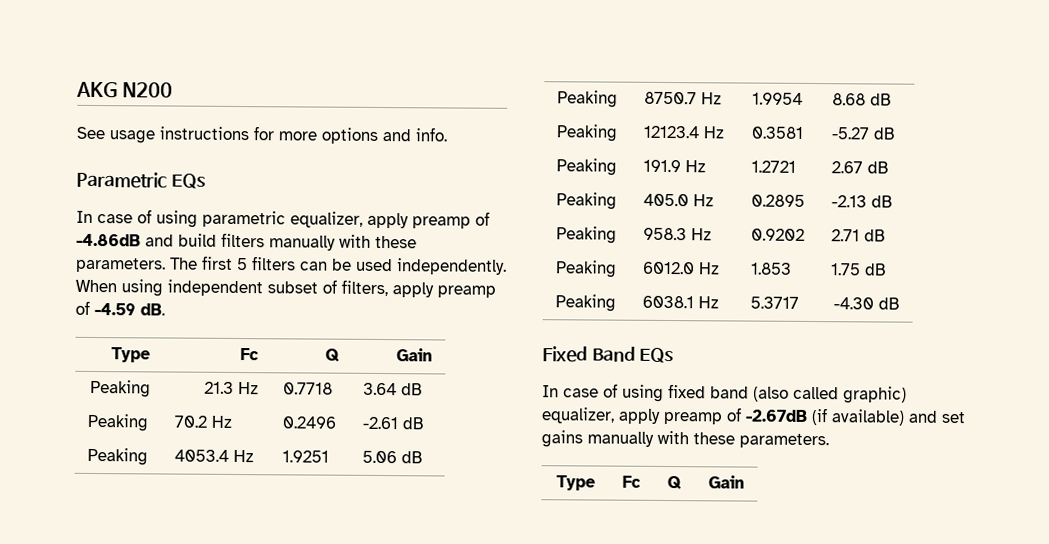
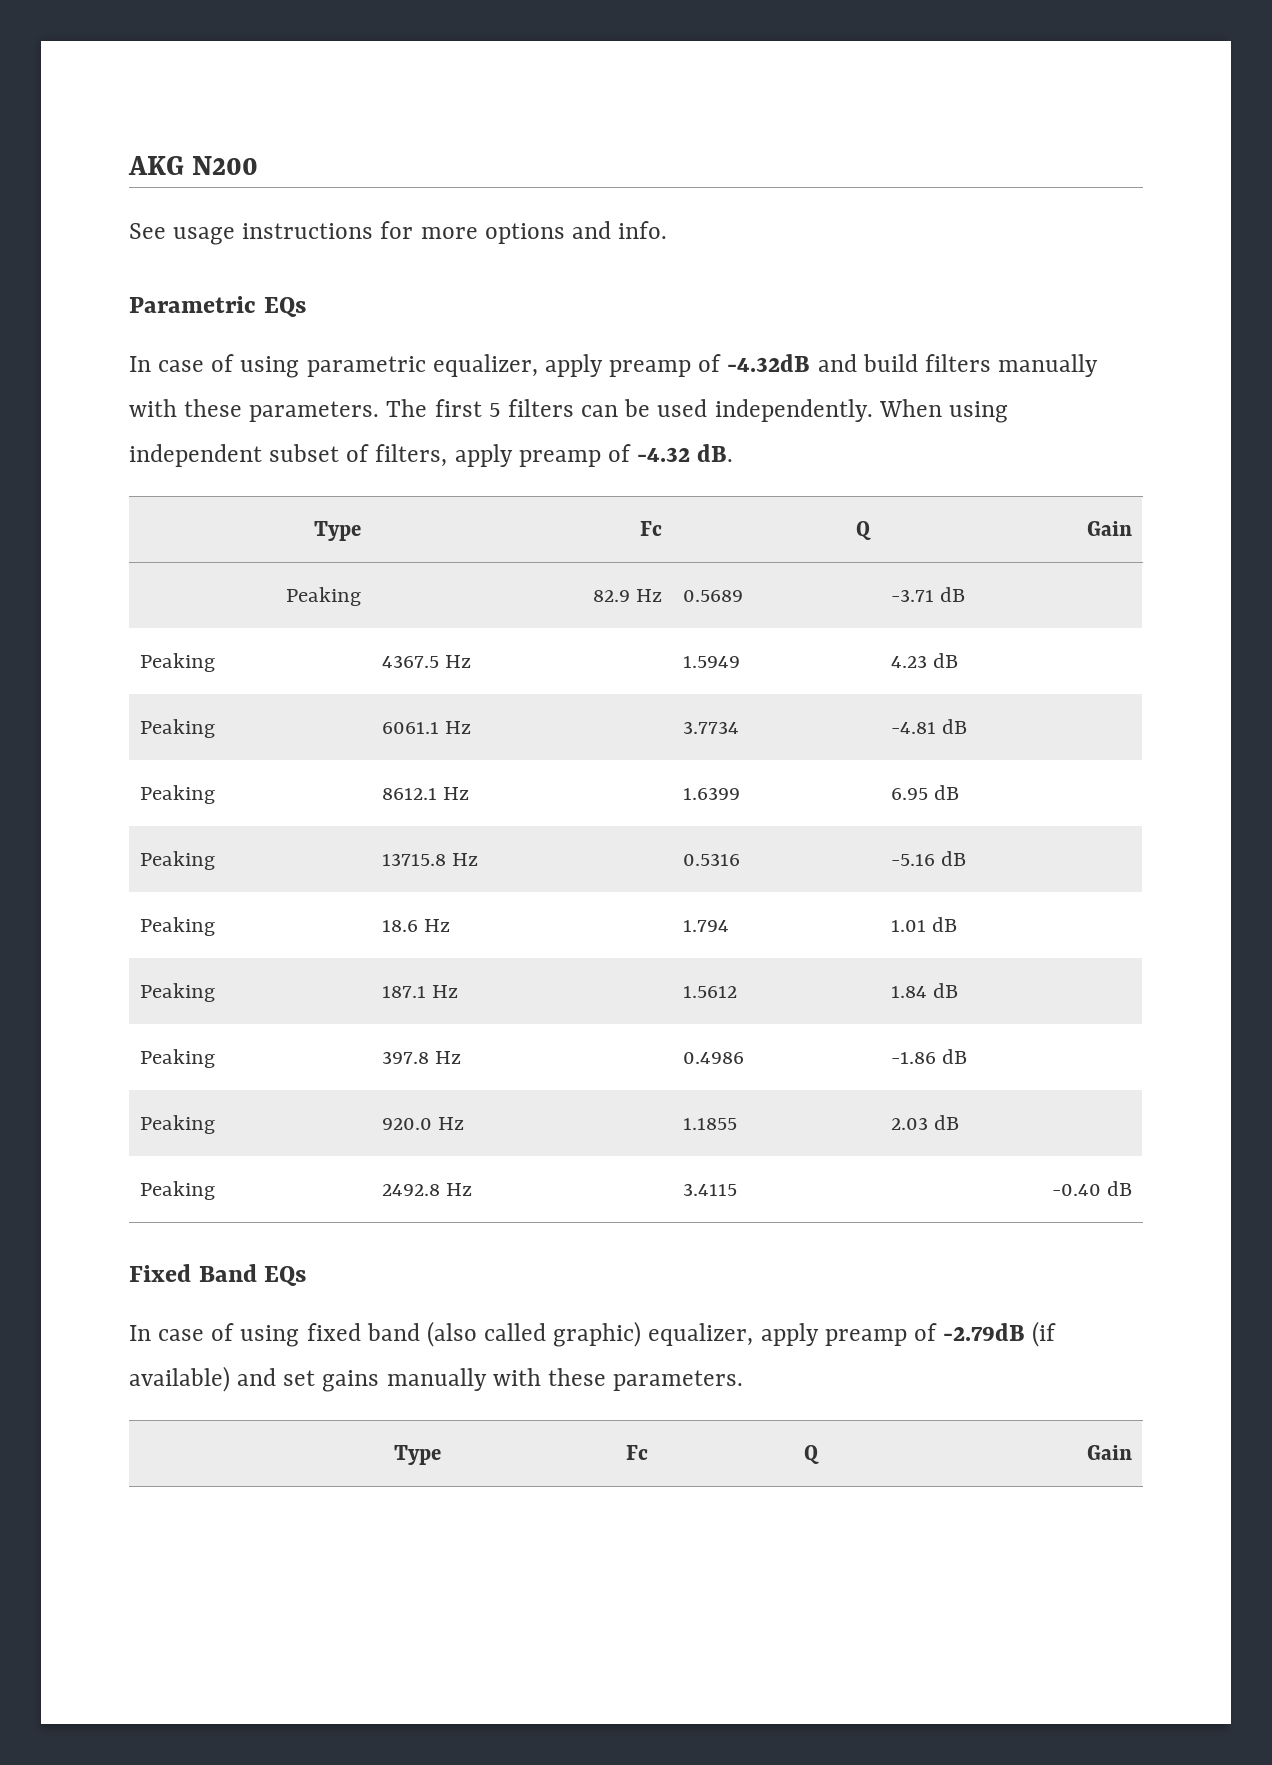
[76,233,141,247] -4.86dB -> [727,354,811,372] -4.32dB
[94,303,136,316] -4.59 -> [637,447,691,462] -4.32
[203,381,259,395] [283,382,334,395] [363,382,424,396] [87,413,149,432] [174,415,233,428] [282,416,337,429] [362,416,425,430] [87,447,149,466] [174,449,255,463] [282,450,330,463] [362,450,424,464] [557,90,619,108] [644,91,723,105] [752,92,804,105] [832,93,893,106] [556,124,619,142] [643,125,726,139] [751,126,805,139] [831,127,897,140] [556,158,618,176] [643,159,707,173] [751,160,797,173] [831,161,890,174] [556,192,618,210] [643,193,715,207] [751,194,806,207] [831,195,894,208] [556,226,618,244] [643,227,713,241] [751,228,806,241] [831,229,887,242] [555,260,618,278] [642,261,721,275] [750,262,793,275] [830,263,888,276] [555,294,617,312] [642,295,720,309] [750,296,800,309] [832,297,874,310] 21.3 Hz | 0.7718 | 3.64 dB // Peaking | 70.2 Hz | 0.2496 | -2.61 dB // Peaking | 4053.4 Hz | 1.9251 | 5.06 dB // Peaking | 8750.7 Hz | 1.9954 | 8.68 dB // Peaking | 12123.4 Hz | 0.3581 | -5.27 dB // Peaking | 191.9 Hz | 1.2721 | 2.67 dB // Peaking | 405.0 Hz | 0.2895 | -2.13 dB // Peaking | 958.3 Hz | 0.9202 | 2.71 dB // Peaking | 6012.0 Hz | 1.853 | 1.75 dB // Peaking | 6038.1 Hz | 5.3717 | -4.30 -> [592,589,663,602] [682,590,743,602] [890,587,966,602] [139,653,215,672] [381,655,472,668] [682,656,740,668] [890,653,959,668] [139,719,215,738] [381,721,472,734] [682,721,739,734] [890,719,968,734] [139,785,215,804] [381,787,470,800] [682,787,740,800] [890,785,960,800] [139,851,215,870] [381,853,479,866] [682,853,740,866] [890,851,967,866] [139,917,215,936] [381,919,451,932] [682,920,729,932] [890,917,958,932] [139,983,215,1002] [381,985,459,998] [682,986,737,998] [890,983,959,998] [139,1049,215,1068] [381,1051,462,1064] [682,1052,744,1064] [890,1049,968,1064] [139,1115,215,1134] [381,1117,465,1130] [682,1118,737,1130] [890,1115,960,1130] [139,1181,215,1200] [381,1183,473,1196] [682,1183,737,1196] [1051,1184,1101,1196] 82.9 Hz | 0.5689 | -3.71 dB // Peaking | 4367.5 Hz | 1.5949 | 4.23 dB // Peaking | 6061.1 Hz | 3.7734 | -4.81 dB // Peaking | 8612.1 Hz | 1.6399 | 6.95 dB // Peaking | 13715.8 Hz | 0.5316 | -5.16 dB // Peaking | 18.6 Hz | 1.794 | 1.01 dB // Peaking | 187.1 Hz | 1.5612 | 1.84 dB // Peaking | 397.8 Hz | 0.4986 | -1.86 dB // Peaking | 920.0 Hz | 1.1855 | 2.03 dB // Peaking | 2492.8 Hz | 3.4115 | -0.40
[745,409,808,422] -2.67dB -> [943,1323,1026,1341] -2.79dB

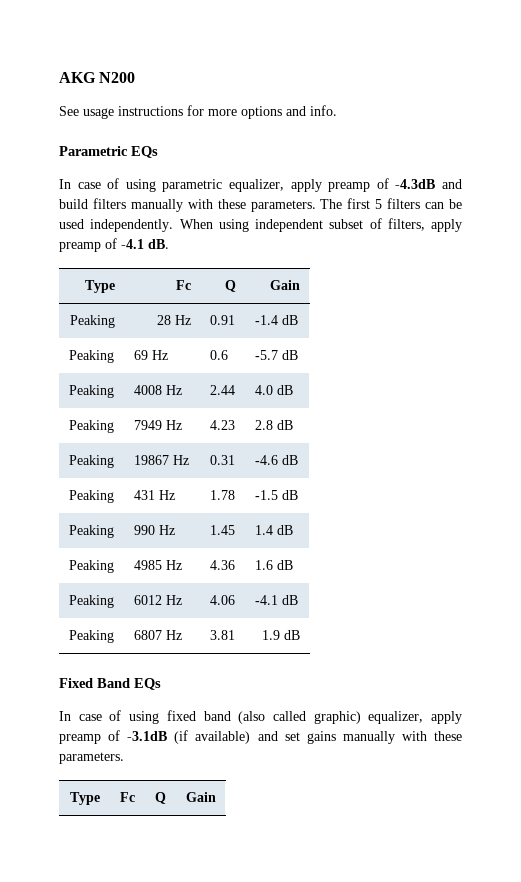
[727,354,811,372] -4.32dB -> [395,179,436,189] -4.3dB
[637,447,691,462] -4.32 -> [121,239,144,249] -4.1
[592,589,663,602] [682,590,743,602] [890,587,966,602] [139,653,215,672] [381,655,472,668] [682,656,740,668] [890,653,959,668] [139,719,215,738] [381,721,472,734] [682,721,739,734] [890,719,968,734] [139,785,215,804] [381,787,470,800] [682,787,740,800] [890,785,960,800] [139,851,215,870] [381,853,479,866] [682,853,740,866] [890,851,967,866] [139,917,215,936] [381,919,451,932] [682,920,729,932] [890,917,958,932] [139,983,215,1002] [381,985,459,998] [682,986,737,998] [890,983,959,998] [139,1049,215,1068] [381,1051,462,1064] [682,1052,744,1064] [890,1049,968,1064] [139,1115,215,1134] [381,1117,465,1130] [682,1118,737,1130] [890,1115,960,1130] [139,1181,215,1200] [381,1183,473,1196] [682,1183,737,1196] [1051,1184,1101,1196] 82.9 Hz | 0.5689 | -3.71 dB // Peaking | 4367.5 Hz | 1.5949 | 4.23 dB // Peaking | 6061.1 Hz | 3.7734 | -4.81 dB // Peaking | 8612.1 Hz | 1.6399 | 6.95 dB // Peaking | 13715.8 Hz | 0.5316 | -5.16 dB // Peaking | 18.6 Hz | 1.794 | 1.01 dB // Peaking | 187.1 Hz | 1.5612 | 1.84 dB // Peaking | 397.8 Hz | 0.4986 | -1.86 dB // Peaking | 920.0 Hz | 1.1855 | 2.03 dB // Peaking | 2492.8 Hz | 3.4115 | -0.40 -> [157,315,192,325] [209,315,235,325] [254,315,298,325] [68,350,114,363] [133,350,168,360] [209,350,228,360] [254,350,298,360] [68,385,114,398] [133,385,182,395] [209,385,235,395] [254,385,293,395] [68,420,114,433] [133,420,182,430] [209,420,235,430] [254,420,293,430] [68,455,114,468] [133,455,189,465] [209,455,235,465] [254,455,298,465] [68,490,114,503] [133,490,175,500] [209,490,235,500] [254,490,298,500] [68,525,114,538] [133,525,175,535] [209,525,235,535] [254,525,293,535] [68,560,114,573] [133,560,182,570] [209,560,235,570] [254,560,293,570] [68,595,114,608] [133,595,182,605] [209,595,235,605] [254,595,298,605] [68,630,114,643] [133,630,182,640] [209,630,235,640] [262,630,281,640] 28 Hz | 0.91 | -1.4 dB // Peaking | 69 Hz | 0.6 | -5.7 dB // Peaking | 4008 Hz | 2.44 | 4.0 dB // Peaking | 7949 Hz | 4.23 | 2.8 dB // Peaking | 19867 Hz | 0.31 | -4.6 dB // Peaking | 431 Hz | 1.78 | -1.5 dB // Peaking | 990 Hz | 1.45 | 1.4 dB // Peaking | 4985 Hz | 4.36 | 1.6 dB // Peaking | 6012 Hz | 4.06 | -4.1 dB // Peaking | 6807 Hz | 3.81 | 1.9
[943,1323,1026,1341] -2.79dB -> [127,731,168,741] -3.1dB

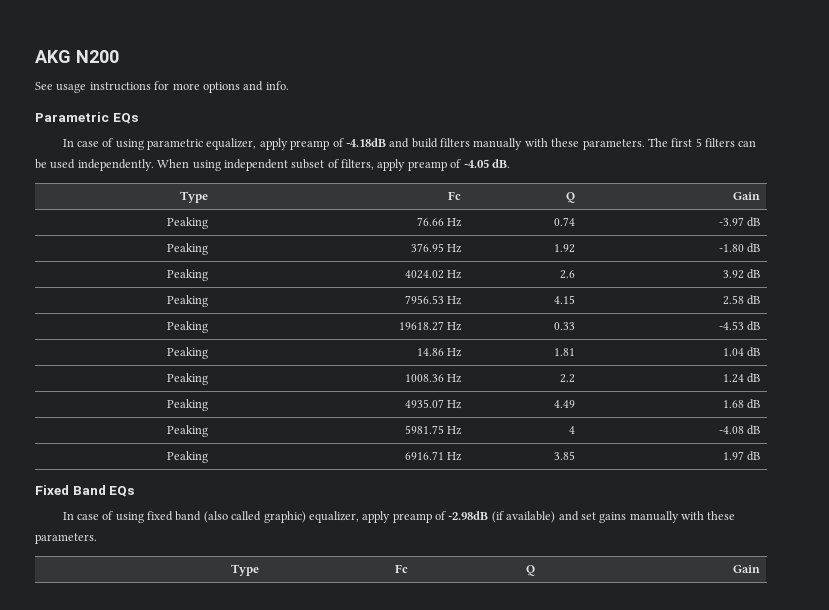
[395,179,436,189] -4.3dB -> [345,138,386,147] -4.18dB
[121,239,144,249] -4.1 -> [463,159,489,168] -4.05
[157,315,192,325] [209,315,235,325] [254,315,298,325] [68,350,114,363] [133,350,168,360] [209,350,228,360] [254,350,298,360] [68,385,114,398] [133,385,182,395] [209,385,235,395] [254,385,293,395] [68,420,114,433] [133,420,182,430] [209,420,235,430] [254,420,293,430] [68,455,114,468] [133,455,189,465] [209,455,235,465] [254,455,298,465] [68,490,114,503] [133,490,175,500] [209,490,235,500] [254,490,298,500] [68,525,114,538] [133,525,175,535] [209,525,235,535] [254,525,293,535] [68,560,114,573] [133,560,182,570] [209,560,235,570] [254,560,293,570] [68,595,114,608] [133,595,182,605] [209,595,235,605] [254,595,298,605] [68,630,114,643] [133,630,182,640] [209,630,235,640] [262,630,281,640] 28 Hz | 0.91 | -1.4 dB // Peaking | 69 Hz | 0.6 | -5.7 dB // Peaking | 4008 Hz | 2.44 | 4.0 dB // Peaking | 7949 Hz | 4.23 | 2.8 dB // Peaking | 19867 Hz | 0.31 | -4.6 dB // Peaking | 431 Hz | 1.78 | -1.5 dB // Peaking | 990 Hz | 1.45 | 1.4 dB // Peaking | 4985 Hz | 4.36 | 1.6 dB // Peaking | 6012 Hz | 4.06 | -4.1 dB // Peaking | 6807 Hz | 3.81 | 1.9 -> [416,217,463,227] [554,217,576,226] [718,217,761,227] [167,243,209,255] [410,243,463,253] [554,244,576,253] [718,243,761,253] [167,269,209,281] [404,270,463,279] [560,270,576,279] [722,269,761,279] [167,295,209,307] [404,295,463,305] [554,295,576,304] [722,295,761,305] [167,321,209,333] [398,321,463,331] [554,322,576,330] [718,321,761,331] [167,347,209,359] [416,348,463,357] [554,348,576,356] [722,347,761,357] [167,373,209,385] [404,374,463,383] [560,374,576,383] [722,373,761,383] [167,399,209,411] [404,399,463,409] [554,400,576,408] [722,399,761,409] [167,425,209,437] [404,425,463,435] [569,426,576,434] [718,425,761,435] [167,451,209,463] [404,451,463,461] [554,451,576,460] [722,451,744,460] 76.66 Hz | 0.74 | -3.97 dB // Peaking | 376.95 Hz | 1.92 | -1.80 dB // Peaking | 4024.02 Hz | 2.6 | 3.92 dB // Peaking | 7956.53 Hz | 4.15 | 2.58 dB // Peaking | 19618.27 Hz | 0.33 | -4.53 dB // Peaking | 14.86 Hz | 1.81 | 1.04 dB // Peaking | 1008.36 Hz | 2.2 | 1.24 dB // Peaking | 4935.07 Hz | 4.49 | 1.68 dB // Peaking | 5981.75 Hz | 4 | -4.08 dB // Peaking | 6916.71 Hz | 3.85 | 1.97
[127,731,168,741] -3.1dB -> [448,511,489,520] -2.98dB

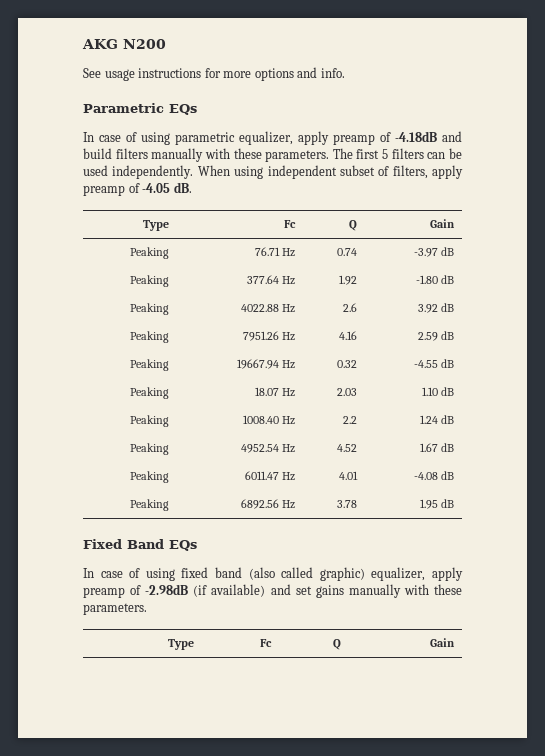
[416,217,444,226] 76.66 -> [254,247,280,256] 76.71
[410,243,444,252] 376.95 -> [246,275,279,284] 377.64
[404,270,444,279] 4024.02 -> [240,304,279,312] 4022.88
[404,295,463,305] [554,295,576,304] [722,295,761,305] [167,321,209,333] [398,321,463,331] [554,322,576,330] [718,321,761,331] [167,347,209,359] [416,348,463,357] [554,348,576,356] [722,347,761,357] [167,373,209,385] [404,374,444,382] 7956.53 Hz | 4.15 | 2.58 dB // Peaking | 19618.27 Hz | 0.33 | -4.53 dB // Peaking | 14.86 Hz | 1.81 | 1.04 dB // Peaking | 1008.36 -> [242,331,295,341] [338,331,357,340] [417,331,454,341] [129,359,169,371] [236,359,295,369] [336,360,357,368] [413,359,454,368] [129,387,169,399] [254,387,295,397] [336,388,357,396] [421,387,454,396] [129,415,169,427] [242,415,279,424] 7951.26 Hz | 4.16 | 2.59 dB // Peaking | 19667.94 Hz | 0.32 | -4.55 dB // Peaking | 18.07 Hz | 2.03 | 1.10 dB // Peaking | 1008.40
[404,399,463,409] [554,400,576,408] [722,399,761,409] [167,425,209,437] [404,425,463,435] [569,426,576,434] 4935.07 Hz | 4.49 | 1.68 dB // Peaking | 5981.75 Hz | 4 -> [240,444,295,453] [336,444,357,452] [419,443,454,452] [129,471,169,483] [244,471,295,481] [338,471,358,480] 4952.54 Hz | 4.52 | 1.67 dB // Peaking | 6011.47 Hz | 4.01
[404,451,463,461] [554,451,576,460] [722,451,744,460] 6916.71 Hz | 3.85 | 1.97 -> [240,499,295,509] [336,500,357,508] [419,499,438,509] 6892.56 Hz | 3.78 | 1.95

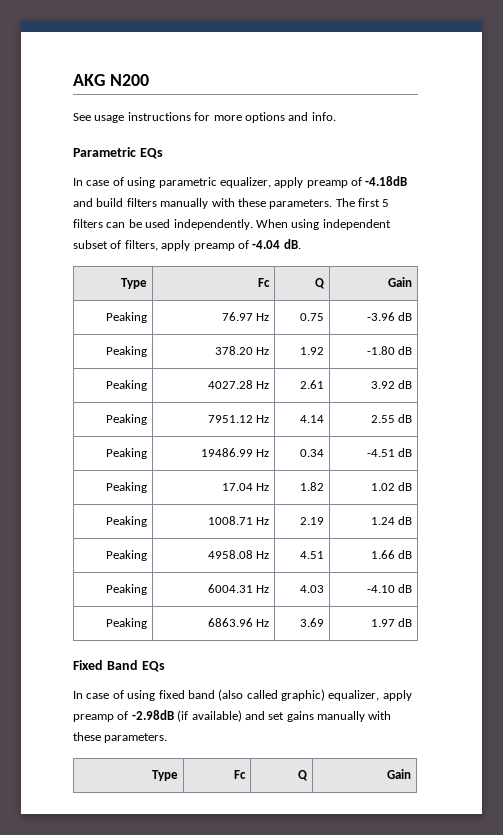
[142,183,171,193] -4.05 -> [252,240,281,249] -4.04
[254,247,295,257] [336,248,357,256] [413,247,454,257] [129,275,169,287] [246,275,279,284] 76.71 Hz | 0.74 | -3.97 dB // Peaking | 377.64 -> [221,312,270,321] [300,313,325,321] [366,312,413,321] [106,346,148,357] [214,346,253,355] 76.97 Hz | 0.75 | -3.96 dB // Peaking | 378.20
[240,304,295,313] [342,303,357,312] 4022.88 Hz | 2.6 -> [207,380,270,389] [300,380,325,389] 4027.28 Hz | 2.61
[242,331,295,341] [338,331,357,340] [417,331,454,341] [129,359,169,371] [236,359,295,369] [336,360,357,368] [413,359,454,368] [129,387,169,399] [254,387,295,397] [336,388,357,396] [421,387,454,396] [129,415,169,427] [242,415,295,425] [342,416,357,424] 7951.26 Hz | 4.16 | 2.59 dB // Peaking | 19667.94 Hz | 0.32 | -4.55 dB // Peaking | 18.07 Hz | 2.03 | 1.10 dB // Peaking | 1008.40 Hz | 2.2 -> [207,415,270,423] [300,415,325,423] [370,414,413,423] [106,448,148,459] [200,448,270,457] [300,449,325,457] [366,448,413,457] [106,482,148,493] [221,483,270,491] [300,482,325,491] [370,482,413,491] [106,516,148,527] [207,516,270,525] [300,517,325,525] 7951.12 Hz | 4.14 | 2.55 dB // Peaking | 19486.99 Hz | 0.34 | -4.51 dB // Peaking | 17.04 Hz | 1.82 | 1.02 dB // Peaking | 1008.71 Hz | 2.19
[240,444,295,453] [336,444,357,452] [419,443,454,452] [129,471,169,483] [244,471,295,481] [338,471,358,480] [413,471,454,480] [129,499,169,511] [240,499,295,509] [336,500,357,508] [419,499,438,509] 4952.54 Hz | 4.52 | 1.67 dB // Peaking | 6011.47 Hz | 4.01 | -4.08 dB // Peaking | 6892.56 Hz | 3.78 | 1.95 -> [207,550,270,559] [300,551,325,559] [370,550,413,559] [106,584,148,595] [207,584,270,593] [300,585,325,593] [366,584,413,593] [106,618,148,629] [207,618,270,627] [300,618,325,627] [370,619,395,627] 4958.08 Hz | 4.51 | 1.66 dB // Peaking | 6004.31 Hz | 4.03 | -4.10 dB // Peaking | 6863.96 Hz | 3.69 | 1.97

